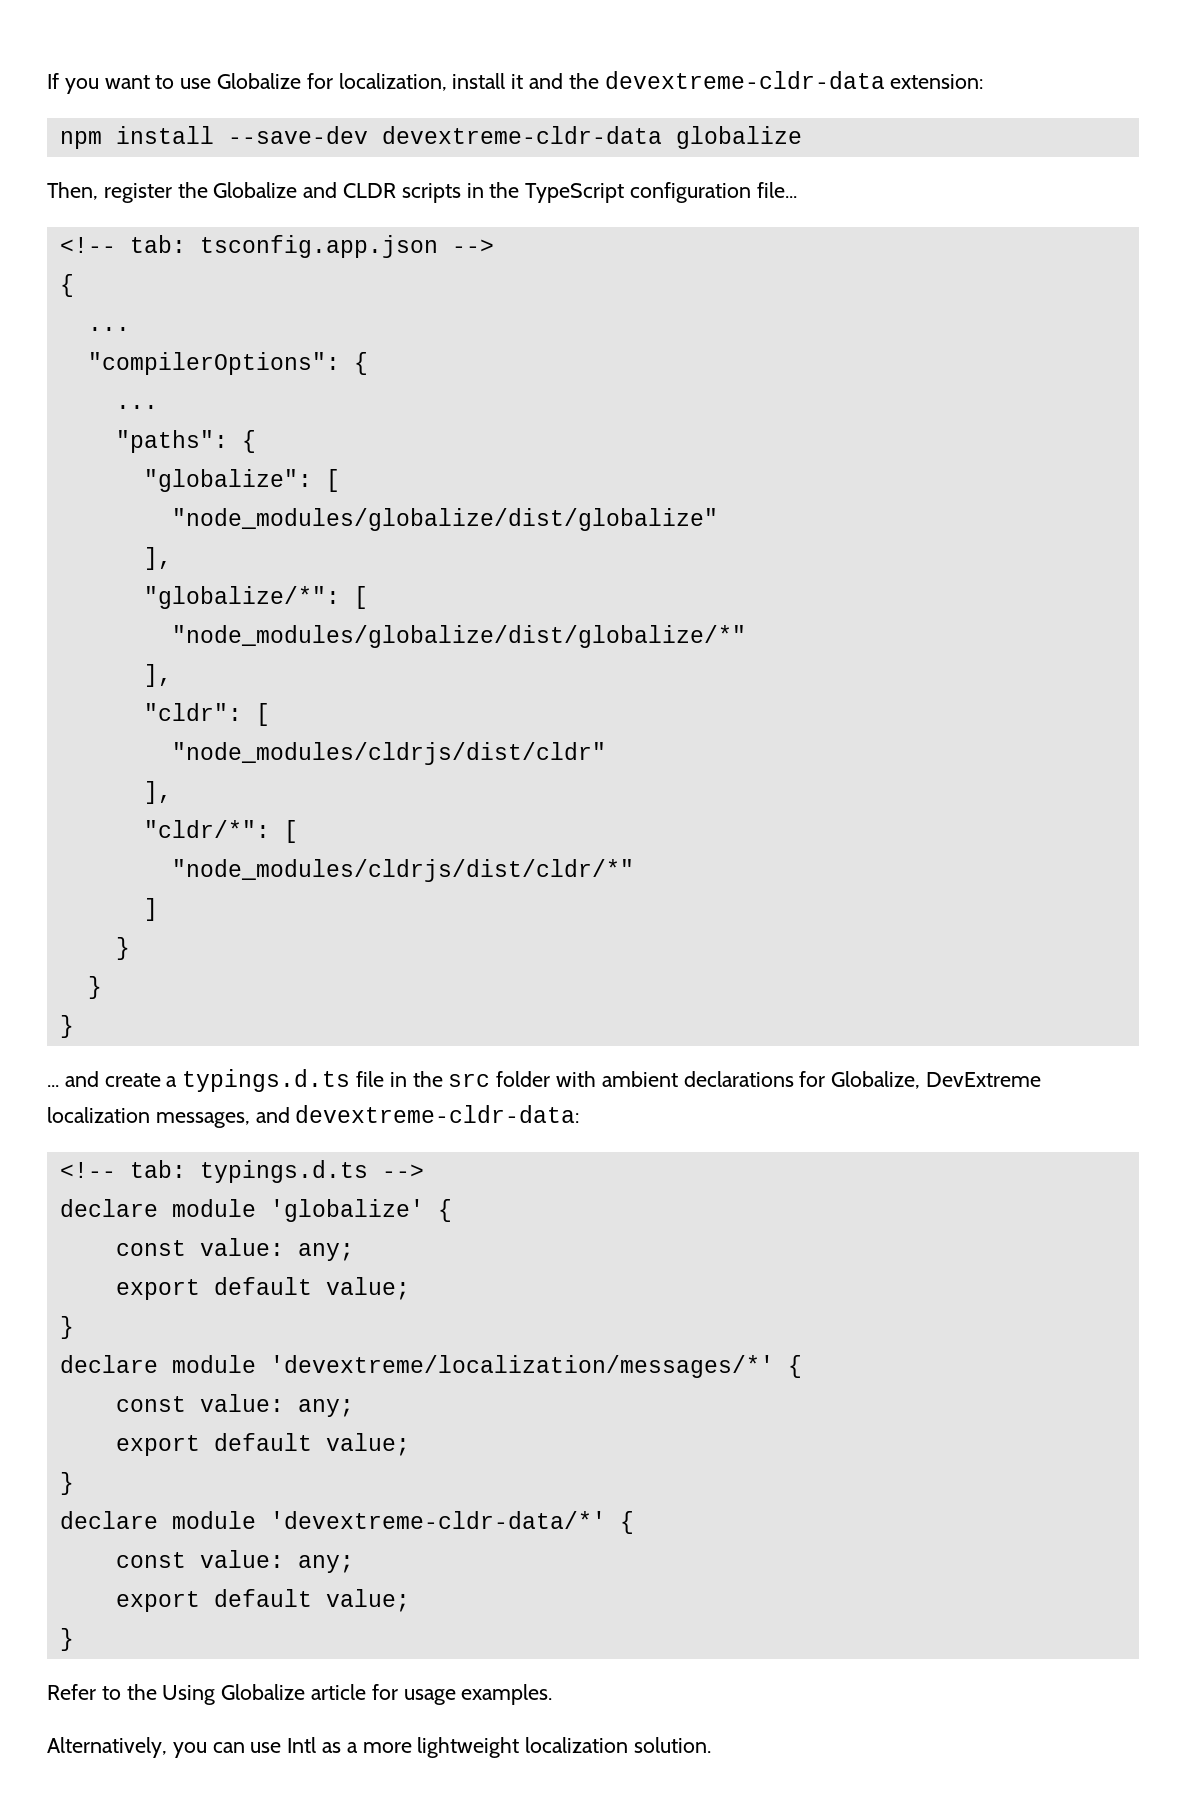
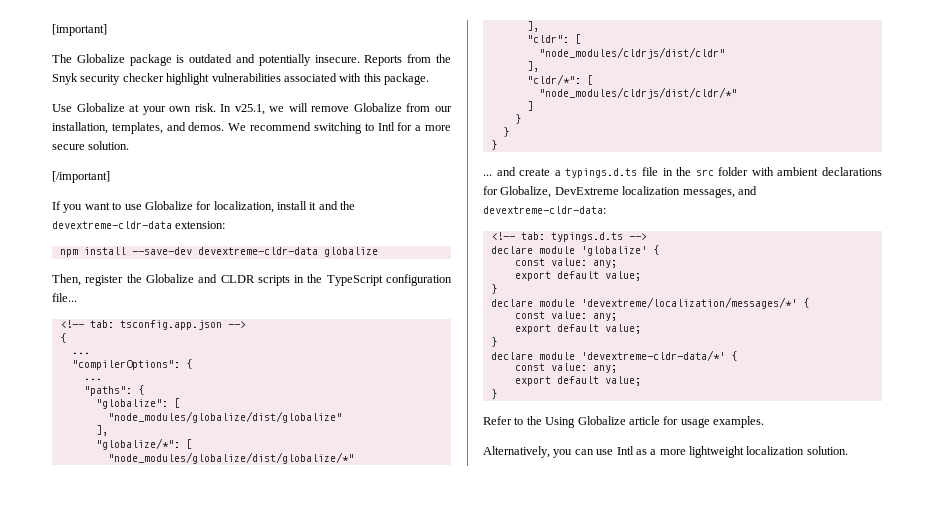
(47, 81) none -> [52,24,107,36] [52,54,452,66] [52,73,429,85] [52,103,453,115] [52,122,451,134] [52,141,130,150] [52,171,110,183] [important] // The Globalize package is outdated and potentially insecure. Reports from the Snyk security checker highlight vulnerabilities associated with this package. // Use Globalize at your own risk. In v25.1, we will remove Globalize from our installation, templates, and demos. We recommend switching to Intl for a more secure solution. // [/important] //

